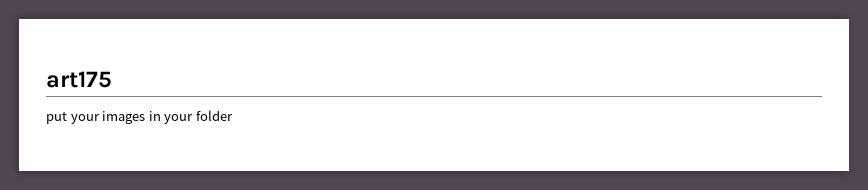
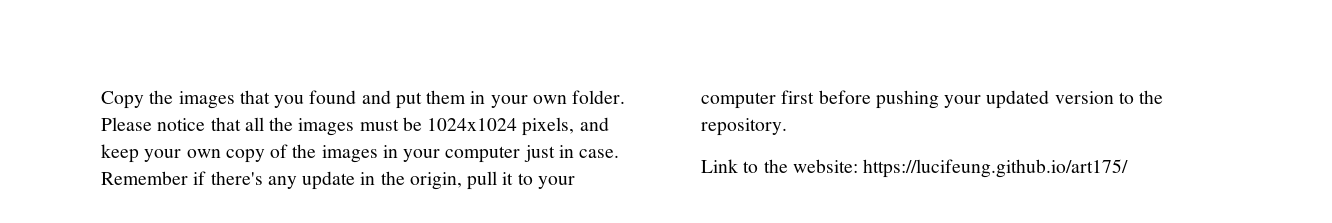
[46,71,112,88] [46,110,233,124] art175 // put your images in your folder -> [101,90,626,109] [101,117,609,136] [101,144,620,163] [101,171,575,190] [701,90,1164,109] [701,118,787,136] [701,159,1129,178] Copy the images that you found and put them in your own folder. Please notice that all the images must be 1024x1024 pixels, and keep your own copy of the images in your computer just in case. Remember if there's any update in the origin, pull it to your computer first before pushing your updated version to the repository. // Link to the website: https://lucifeung.github.io/art175/

